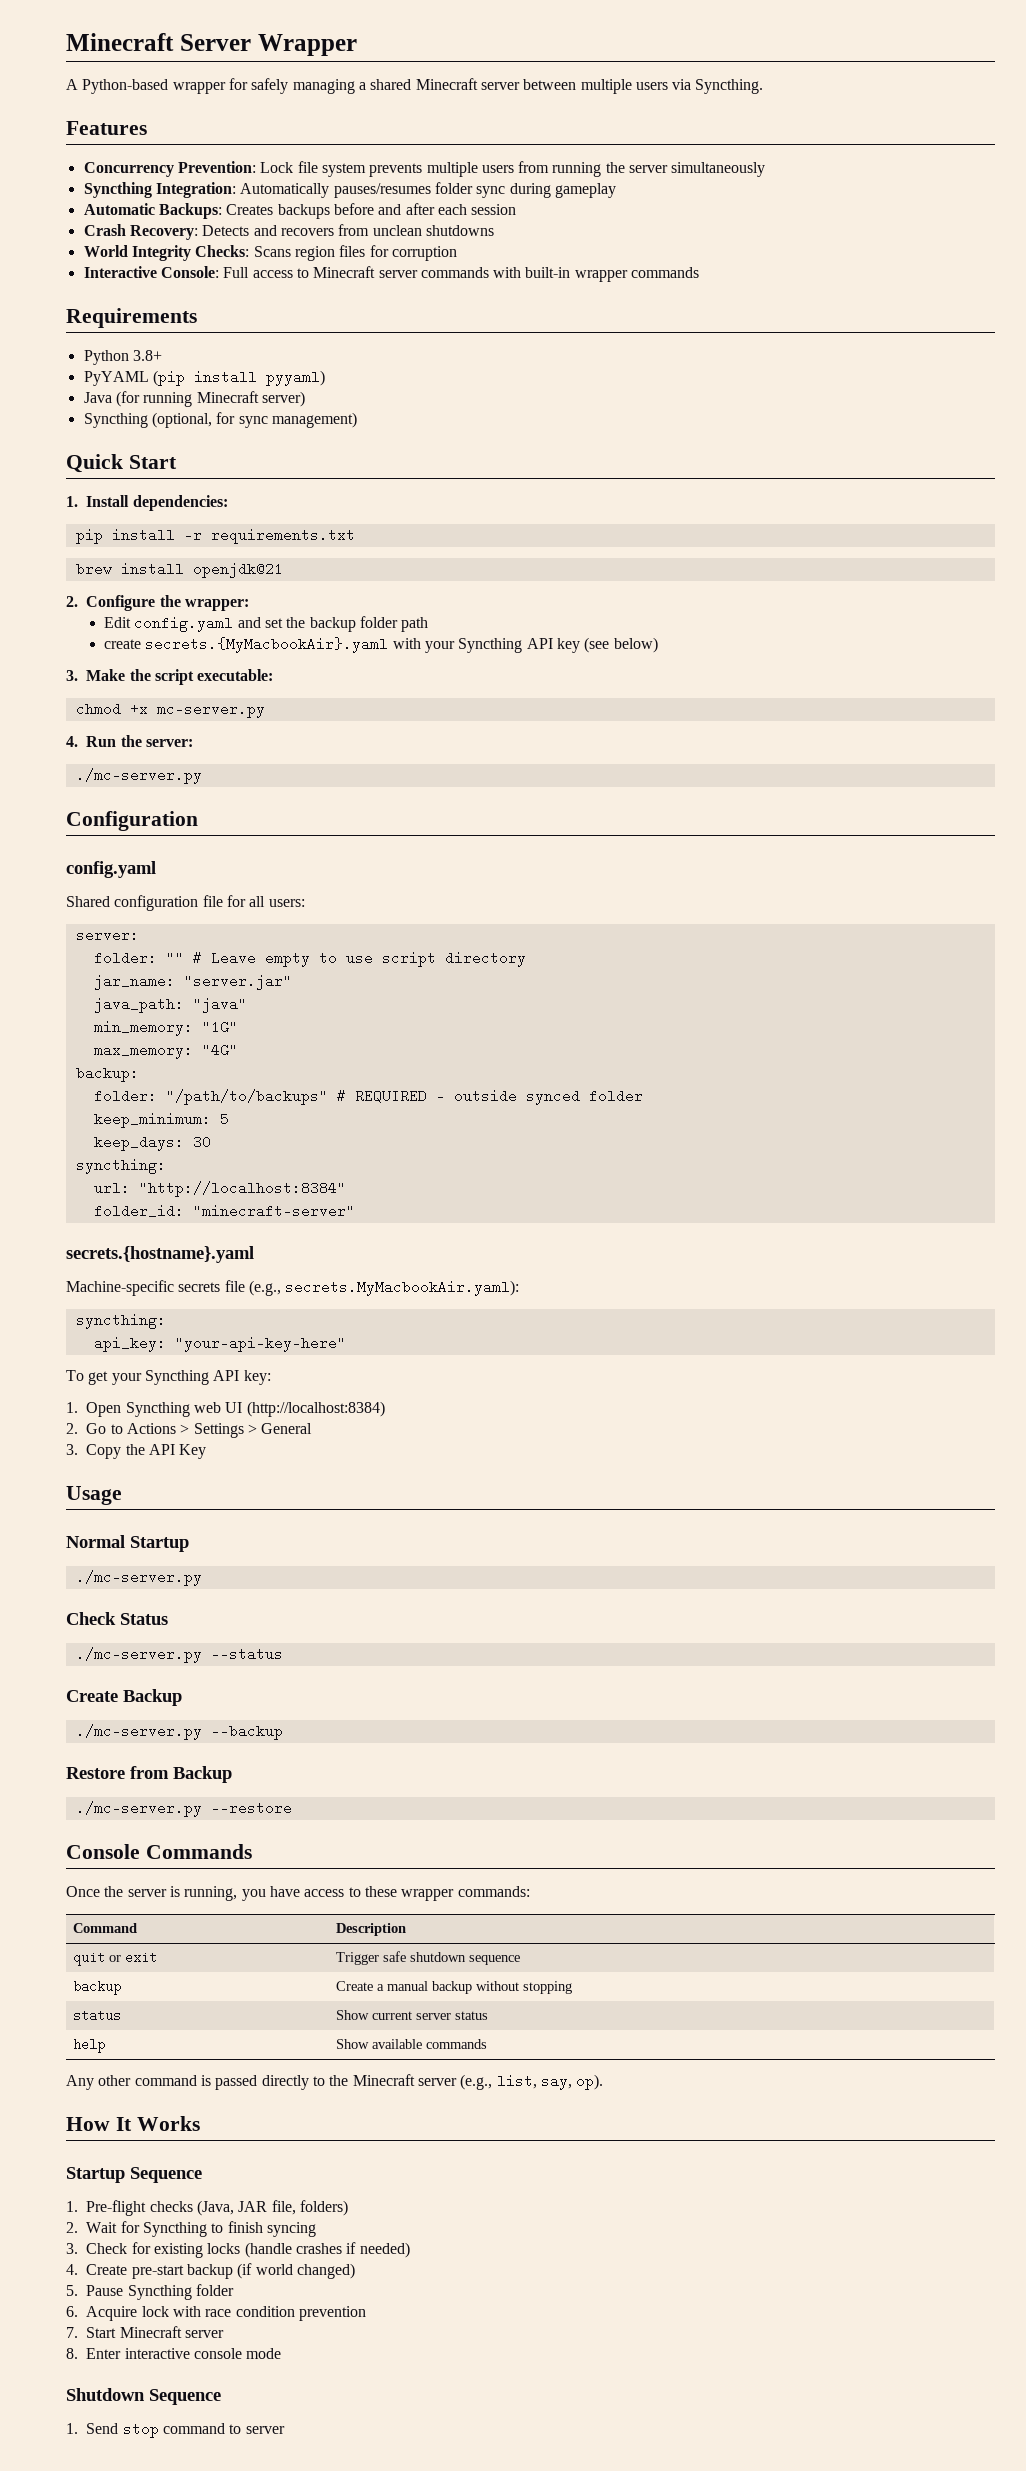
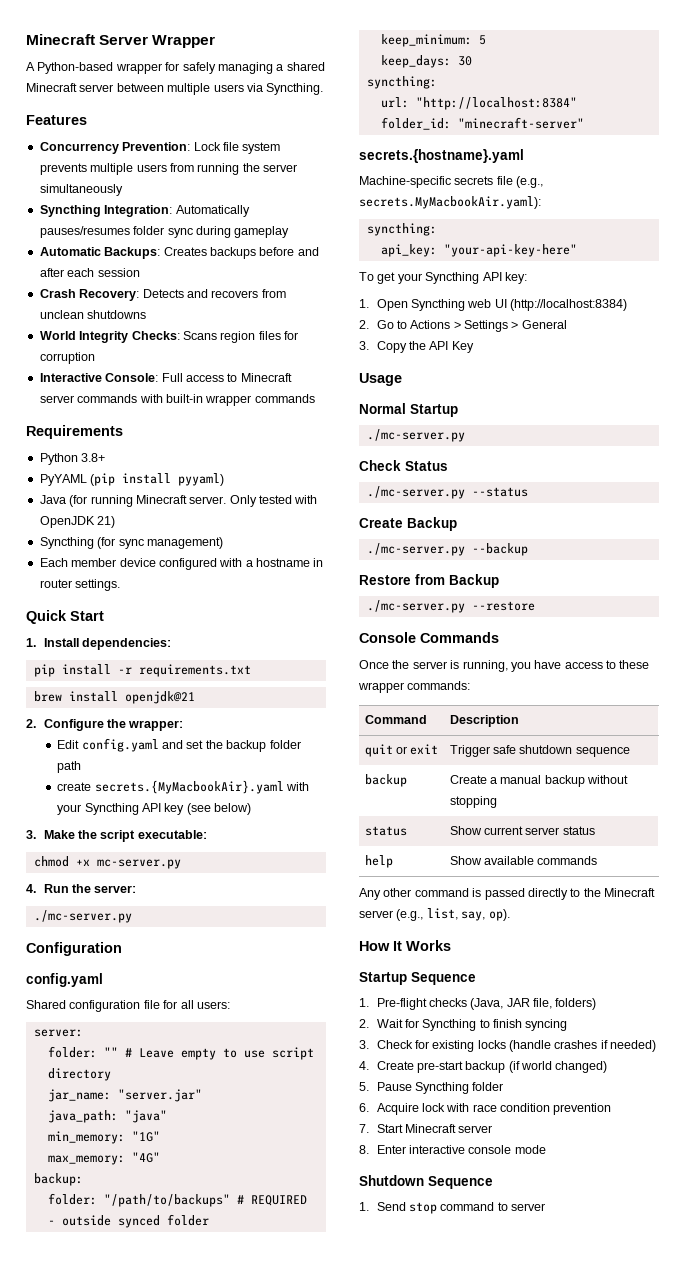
[261,391,305,407] [83,412,236,428] server) // Syncthing (optional, for -> [189,495,318,507] [39,516,116,528] [39,537,116,549] server. Only tested with OpenJDK 21) // Syncthing (for
(357, 420) none -> [39,558,324,570] [39,579,121,591] // Each member device configured with a hostname in router settings.

